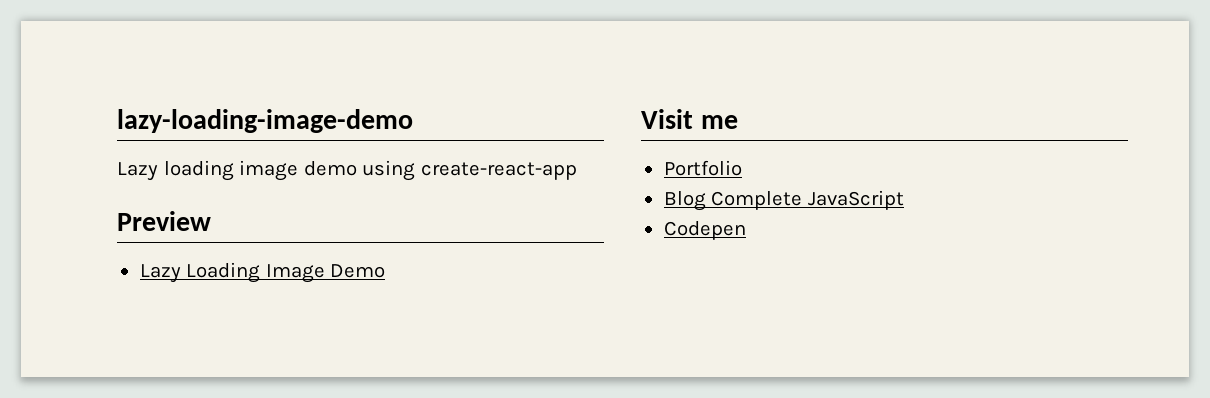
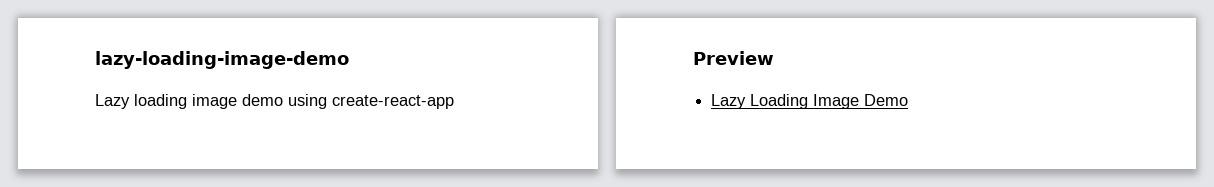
[641,109,738,129] [663,160,742,176] [663,190,904,211] [663,221,746,240] // Visit me // Portfolio // Blog Complete JavaScript // Codepen -> (909, 100) none

